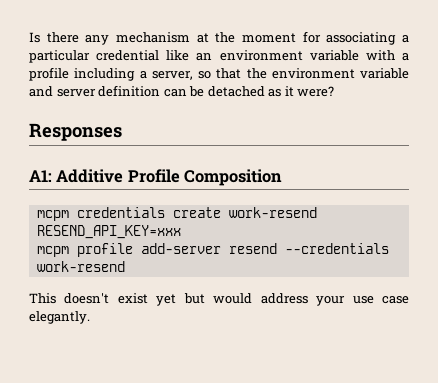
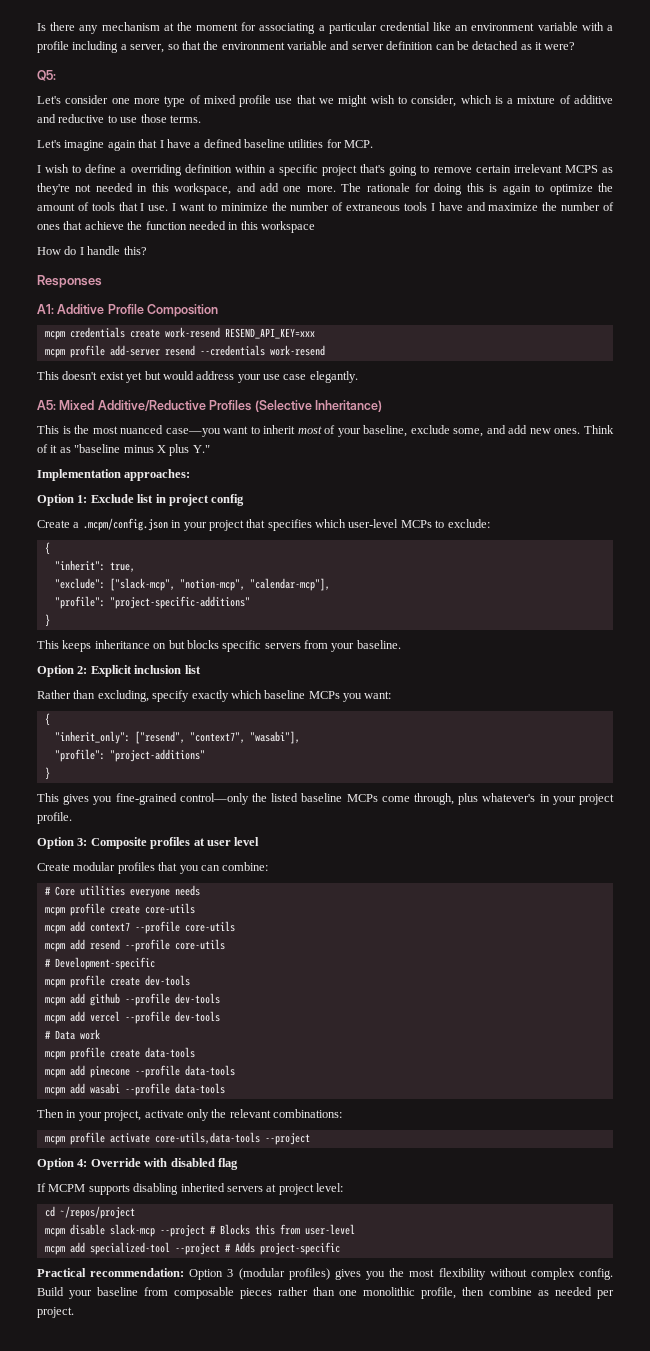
(335, 91) none -> [37,70,56,81] [37,95,613,107] [37,114,201,123] [37,139,374,151] [37,164,613,176] [37,183,614,195] [37,202,614,211] [37,221,315,233] [37,246,147,255] // Q5: // Let's consider one more type of mixed profile use that we might wish to consider, which is a mixture of additive and reductive to use those terms. // Let's imagine again that I have a defined baseline utilities for MCP. // I wish to define a overriding definition within a specific project that's going to remove certain irrelevant MCPS as they're not needed in this workspace, and add one more. The rationale for doing this is again to optimize the amount of tools that I use. I want to minimize the number of extraneous tools I have and maximize the number of ones that achieve the function needed in this workspace // How do I handle this?
(90, 317) none -> [37,400,382,412] [37,425,614,437] [37,444,210,456] [37,469,191,481] [37,494,245,506] [37,518,490,531] [44,542,50,555] [54,560,135,572] [54,578,330,591] [54,596,250,609] [44,614,50,627] [37,640,401,652] [37,665,201,677] [37,690,392,702] [44,713,50,726] [54,731,300,744] [54,749,205,762] [44,767,50,780] [37,793,614,805] [37,812,72,824] [37,837,260,849] [37,862,269,874] [44,885,200,898] [44,903,195,916] [44,921,235,934] [44,939,225,952] [44,957,155,970] [44,975,190,988] [44,993,220,1006] [44,1011,220,1024] [44,1029,100,1040] [44,1047,195,1060] [44,1065,235,1078] [44,1083,225,1096] [37,1109,342,1121] [44,1132,310,1145] [37,1158,238,1170] [37,1183,343,1195] [44,1206,135,1219] [44,1224,355,1237] [44,1242,340,1255] [37,1268,613,1280] [37,1287,614,1299] [37,1307,74,1318] // A5: Mixed Additive/Reductive Profiles (Selective Inheritance) // This is the most nuanced case—you want to inherit most of your baseline, exclude some, and add new ones. Think of it as "baseline minus X plus Y." // Implementation approaches: // Option 1: Exclude list in project config // Create a .mcpm/config.json in your project that specifies which user-level MCPs to exclude: // { // "inherit": true, // "exclude": ["slack-mcp", "notion-mcp", "calendar-mcp"], // "profile": "project-specific-additions" // } // This keeps inheritance on but blocks specific servers from your baseline. // Option 2: Explicit inclusion list // Rather than excluding, specify exactly which baseline MCPs you want: // { // "inherit_only": ["resend", "context7", "wasabi"], // "profile": "project-additions" // } // This gives you fine-grained control—only the listed baseline MCPs come through, plus whatever's in your project profile. // Option 3: Composite profiles at user level // Create modular profiles that you can combine: // # Core utilities everyone needs // mcpm profile create core-utils // mcpm add context7 --profile core-utils // mcpm add resend --profile core-utils // # Development-specific // mcpm profile create dev-tools // mcpm add github --profile dev-tools // mcpm add vercel --profile dev-tools // # Data work // mcpm profile create data-tools // mcpm add pinecone --profile data-tools // mcpm add wasabi --profile data-tools // Then in your project, activate only the relevant combinations: // mcpm profile activate core-utils,data-tools --project // Option 4: Override with disabled flag // If MCPM supports disabling inherited servers at project level: // cd ~/repos/project // mcpm disable slack-mcp --project # Blocks this from user-level // mcpm add specialized-tool --project # Adds project-specific // Practical recommendation: Option 3 (modular profiles) gives you the most flexibility without complex config. Build your baseline from composable pieces rather than one monolithic profile, then combine as needed per project.

